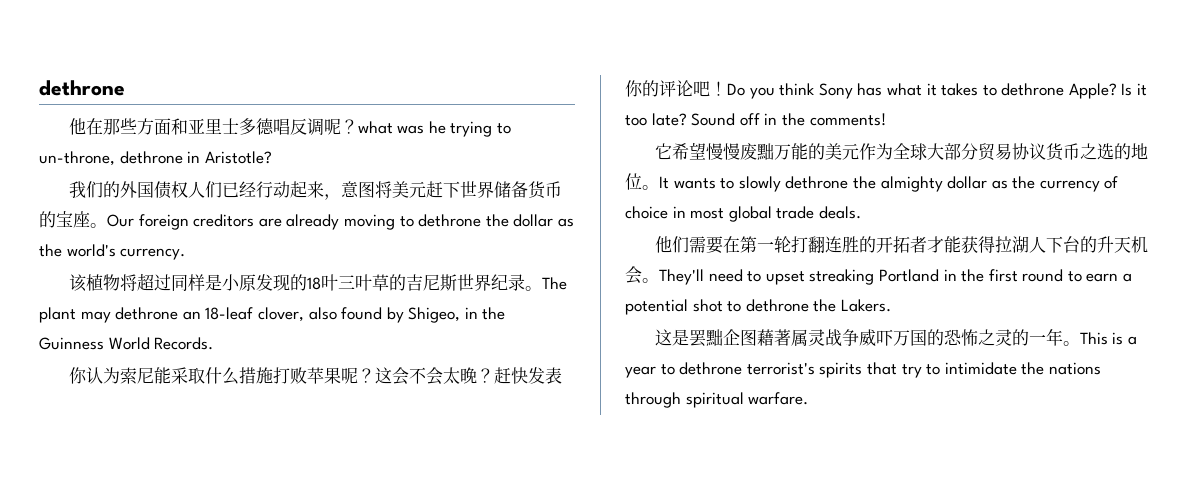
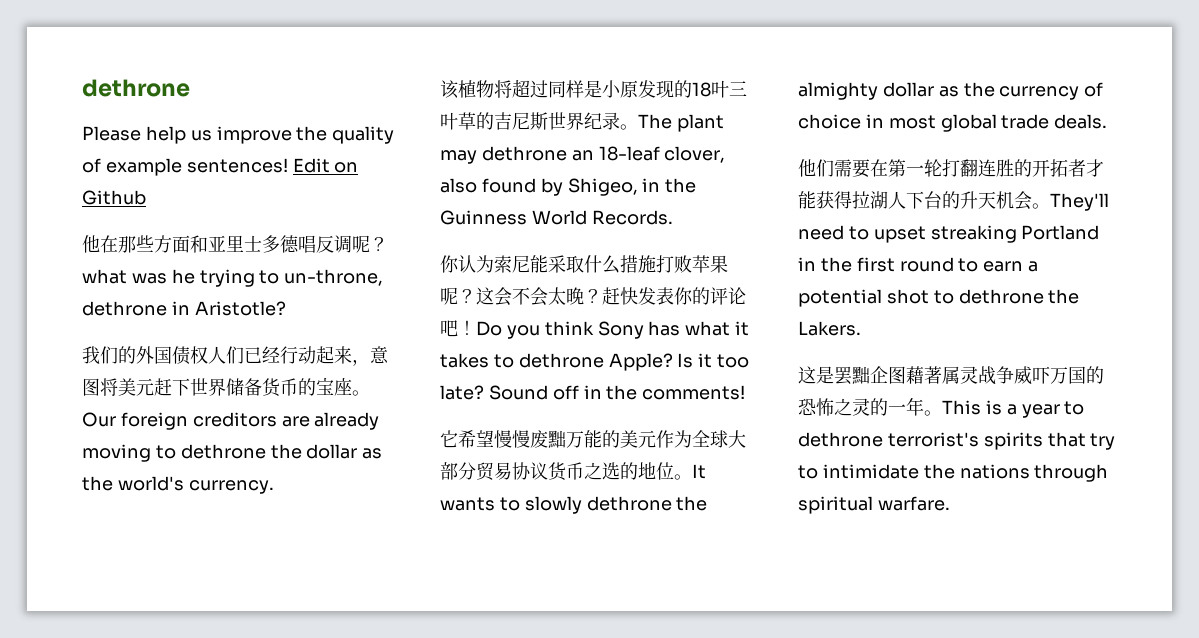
[39,80,125,96] dethrone -> [82,79,190,97] [82,126,395,144] [82,158,359,176] [82,190,146,205] dethrone // Please help us improve the quality of example sentences! Edit on Github

